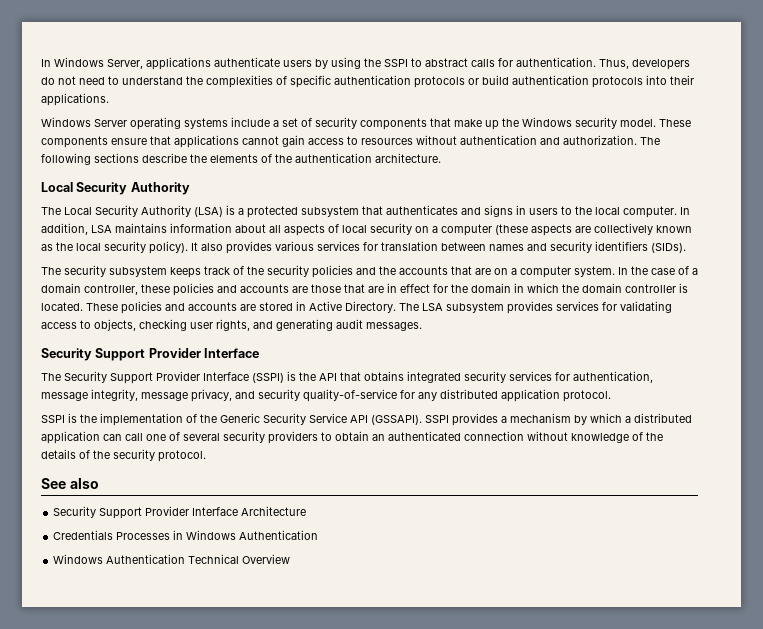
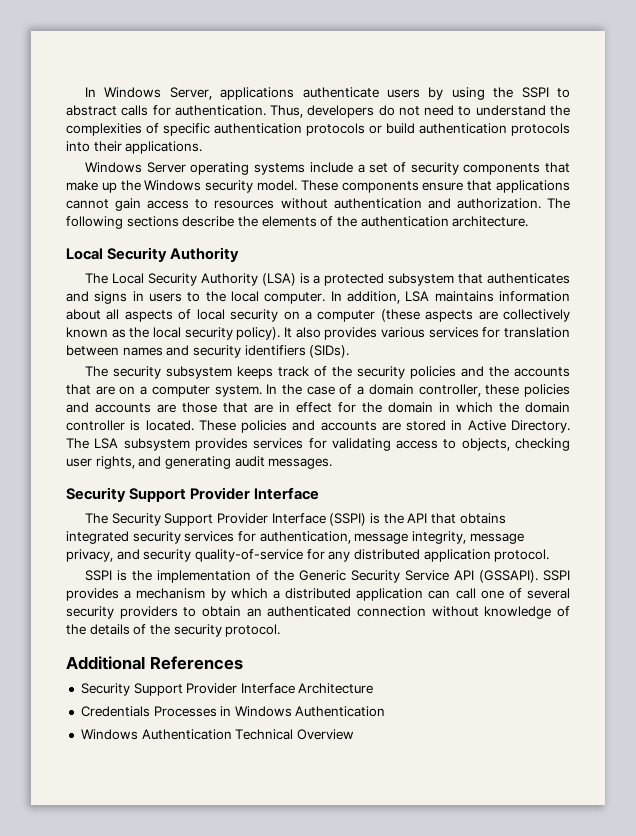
[41,478,99,489] See also -> [66,656,243,670] Additional References

